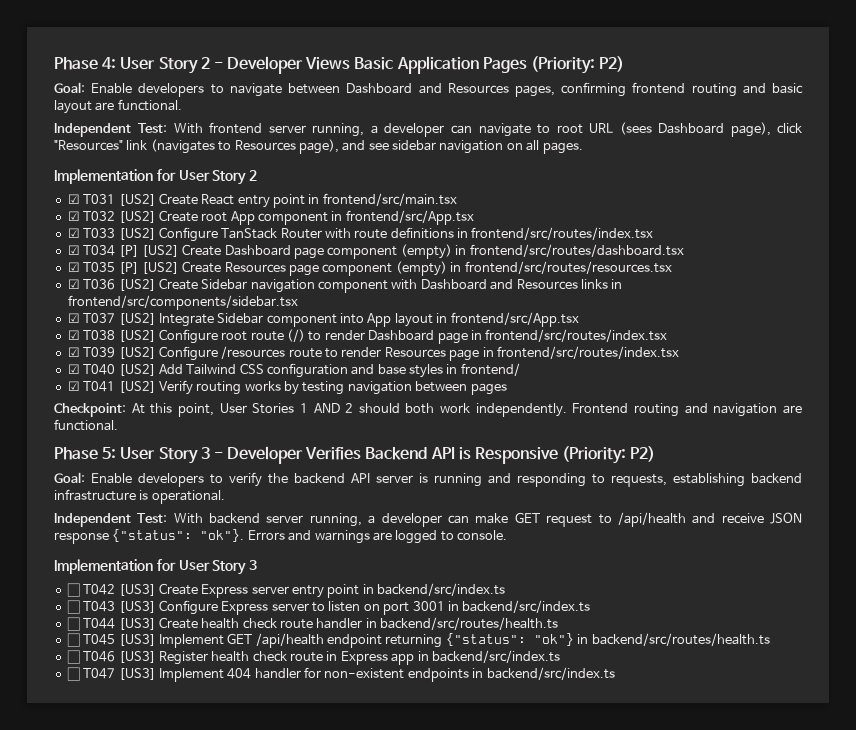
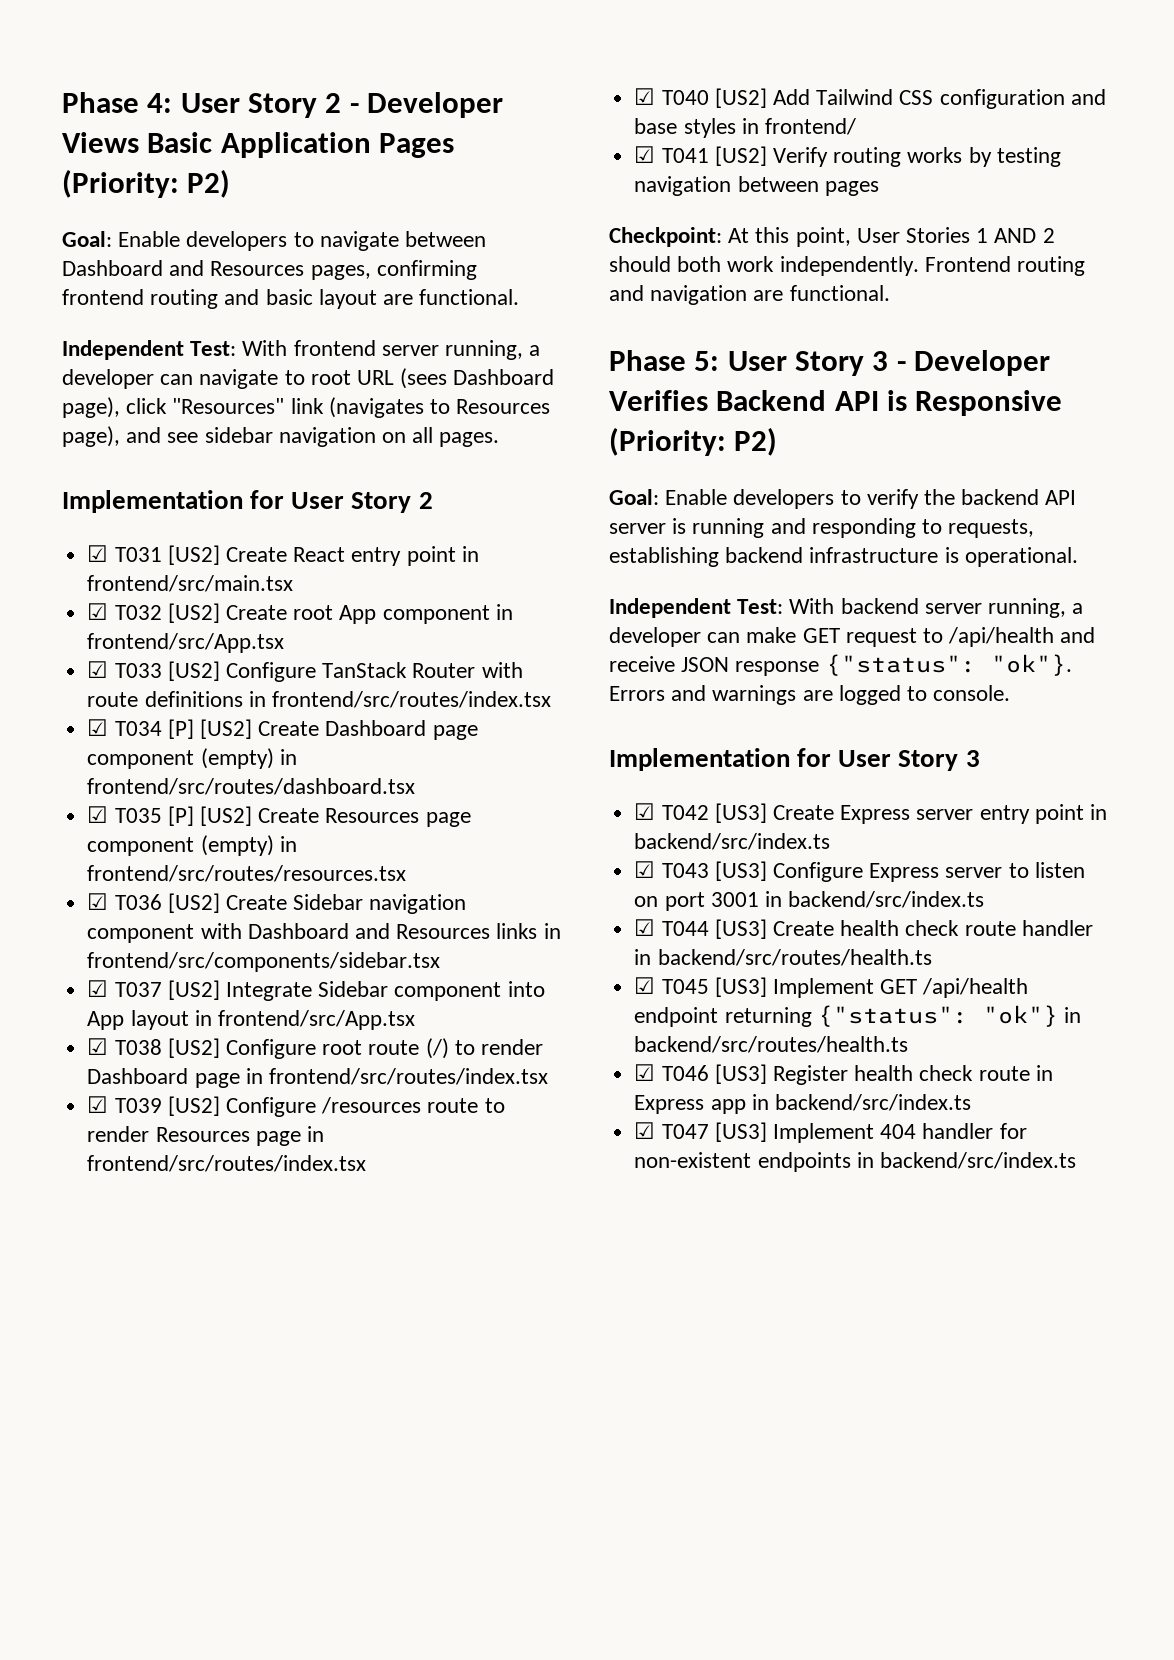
[66,583,80,597] ☐ -> [634,803,656,820] ☑
[66,600,80,614] ☐ -> [634,861,656,878] ☑
[66,617,80,631] ☐ -> [634,919,656,936] ☑
[66,633,80,647] ☐ -> [634,977,656,994] ☑
[66,650,80,664] ☐ -> [634,1064,656,1081] ☑
[66,667,80,681] ☐ -> [634,1122,656,1139] ☑

